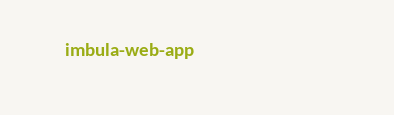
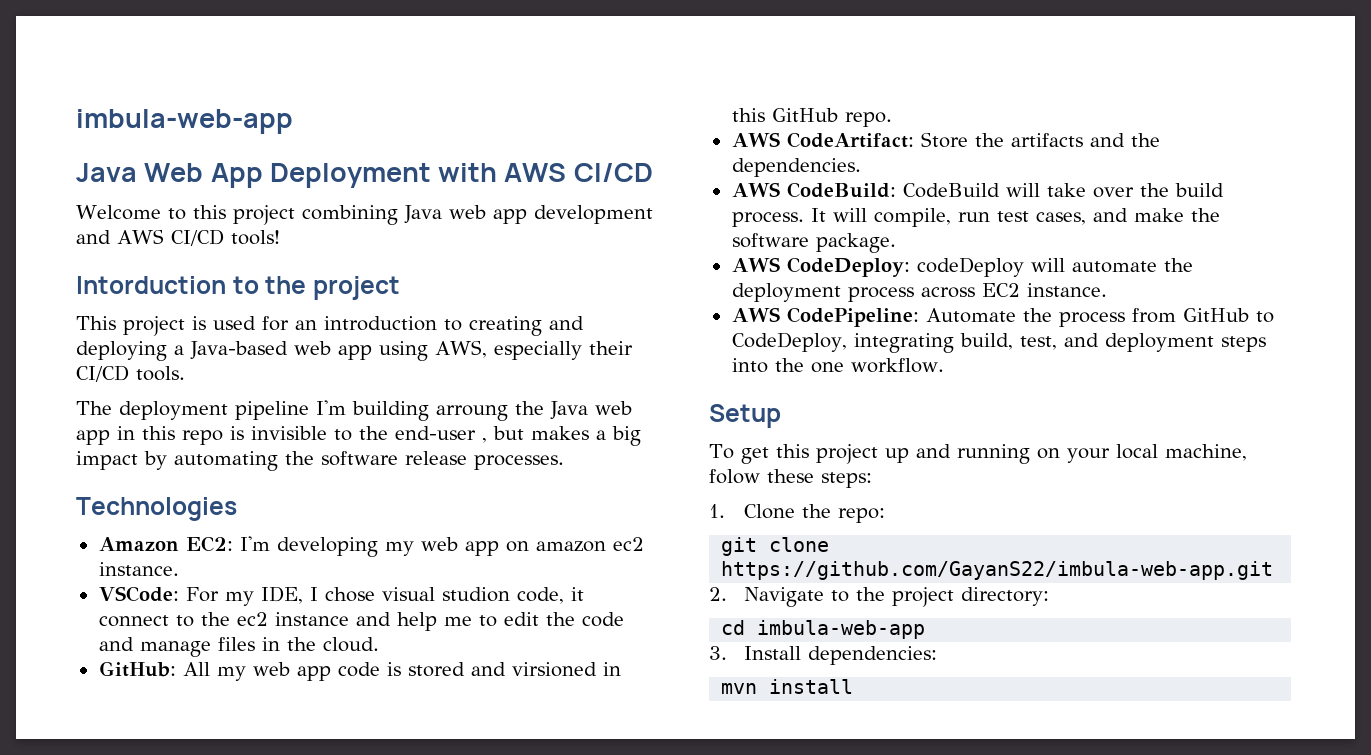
[65,43,194,59] imbula-web-app -> [76,109,293,134] [76,163,653,188] [76,205,653,225] [76,229,280,246] [76,276,400,300] [76,316,584,336] [76,340,633,361] [76,365,185,382] [76,400,632,421] [76,426,641,446] [76,451,564,471] [76,497,237,521] [98,536,644,557] [98,562,179,576] [98,586,584,606] [98,612,624,631] [98,637,379,657] [98,661,621,681] [731,108,892,127] [731,132,1160,148] [731,158,861,177] [731,182,1224,198] [731,208,1220,227] [731,233,896,253] [731,257,1193,277] [731,283,1107,302] [731,307,1274,327] [731,332,1266,353] [731,358,944,373] [709,404,781,428] [709,444,1247,464] [709,469,872,488] [709,504,885,523] [721,537,830,556] [721,561,1274,580] [709,587,1049,607] [721,620,926,639] [709,646,937,665] [721,679,854,694] imbula-web-app // Java Web App Deployment with AWS CI/CD // Welcome to this project combining Java web app development and AWS CI/CD tools! // Intorduction to the project // This project is used for an introduction to creating and deploying a Java-based web app using AWS, especially their CI/CD tools. // The deployment pipeline I'm building arroung the Java web app in this repo is invisible to the end-user , but makes a big impact by automating the software release processes. // Technologies // Amazon EC2: I'm developing my web app on amazon ec2 instance. // VSCode: For my IDE, I chose visual studion code, it connect to the ec2 instance and help me to edit the code and manage files in the cloud. // GitHub: All my web app code is stored and virsioned in this GitHub repo. // AWS CodeArtifact: Store the artifacts and the dependencies. // AWS CodeBuild: CodeBuild will take over the build process. It will compile, run test cases, and make the software package. // AWS CodeDeploy: codeDeploy will automate the deployment process across EC2 instance. // AWS CodePipeline: Automate the process from GitHub to CodeDeploy, integrating build, test, and deployment steps into the one workflow. // Setup // To get this project up and running on your local machine, folow these steps: // 1. Clone the repo: // git clone https://github.com/GayanS22/imbula-web-app.git // 2. Navigate to the project directory: // cd imbula-web-app // 3. Install dependencies: // mvn install

